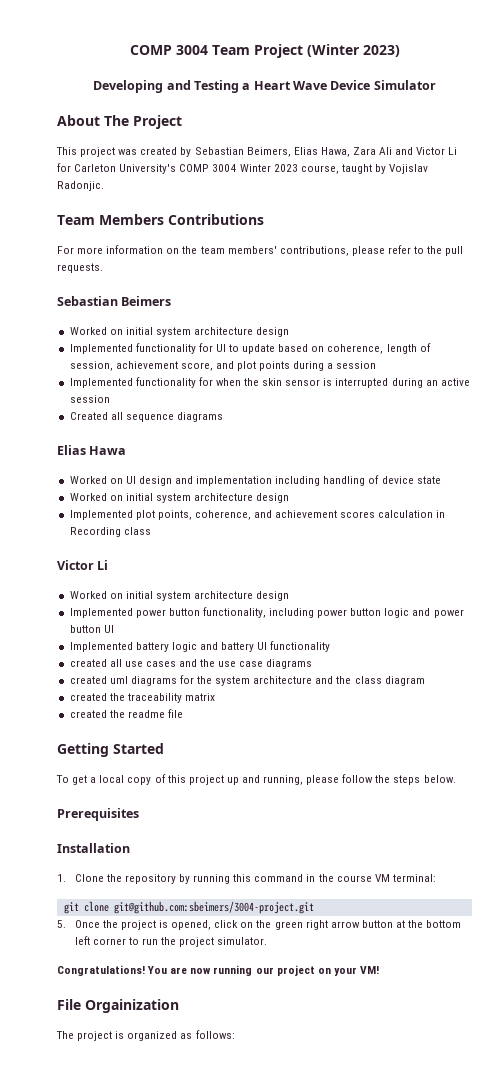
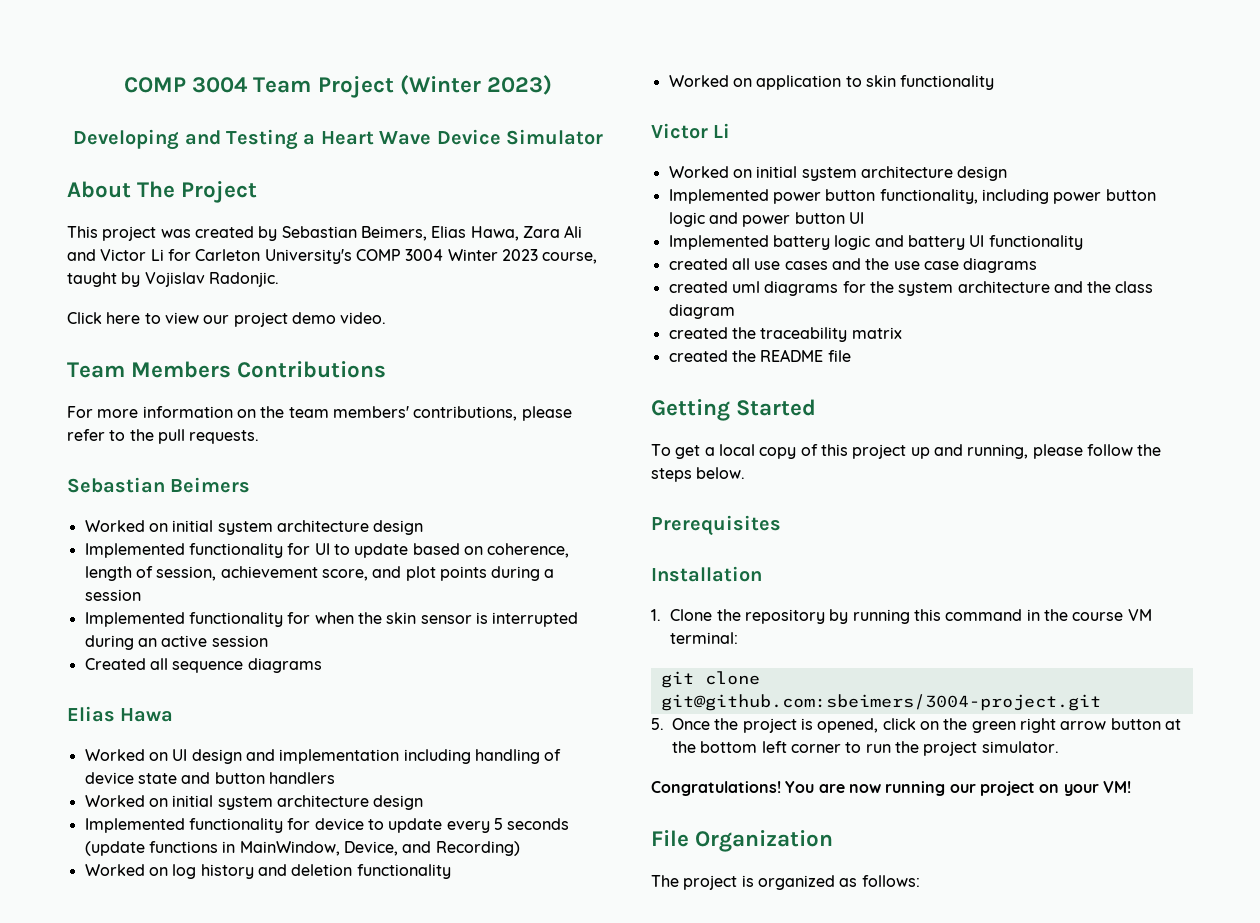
(104, 186) none -> [67,312,387,327] // Click here to view our project demo video.
[69,493,290,503] [69,510,446,520] [69,527,151,537] // Worked on initial system architecture design // Implemented plot points, coherence, and achievement scores calculation in Recording class -> [181,772,335,784] [84,795,424,810] [84,818,570,833] [84,841,520,856] [84,864,451,879] [668,75,995,90] and button handlers // Worked on initial system architecture design // Implemented functionality for device to update every 5 seconds (update functions in MainWindow, Device, and Recording) // Worked on log history and deletion functionality // Worked on application to skin functionality
[127,710,165,718] readme -> [760,349,824,362] README
[85,999,179,1013] Orgainization -> [695,830,834,852] Organization

